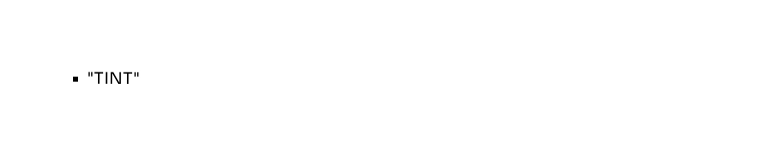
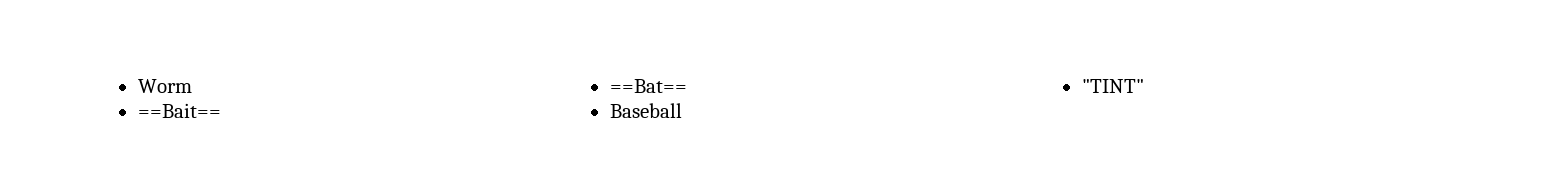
(86, 77) none -> [137,79,192,93] [137,103,221,118] [609,79,687,93] [609,103,682,118] Worm // ==Bait== // ==Bat== // Baseball //

